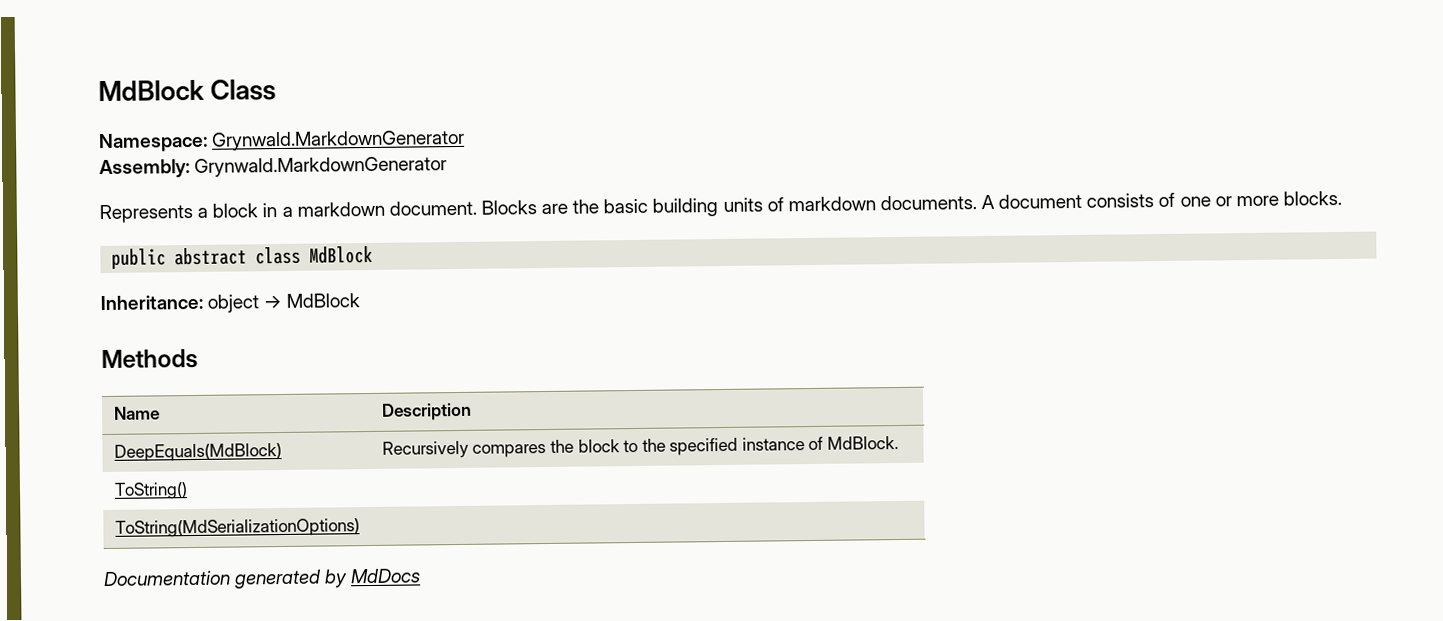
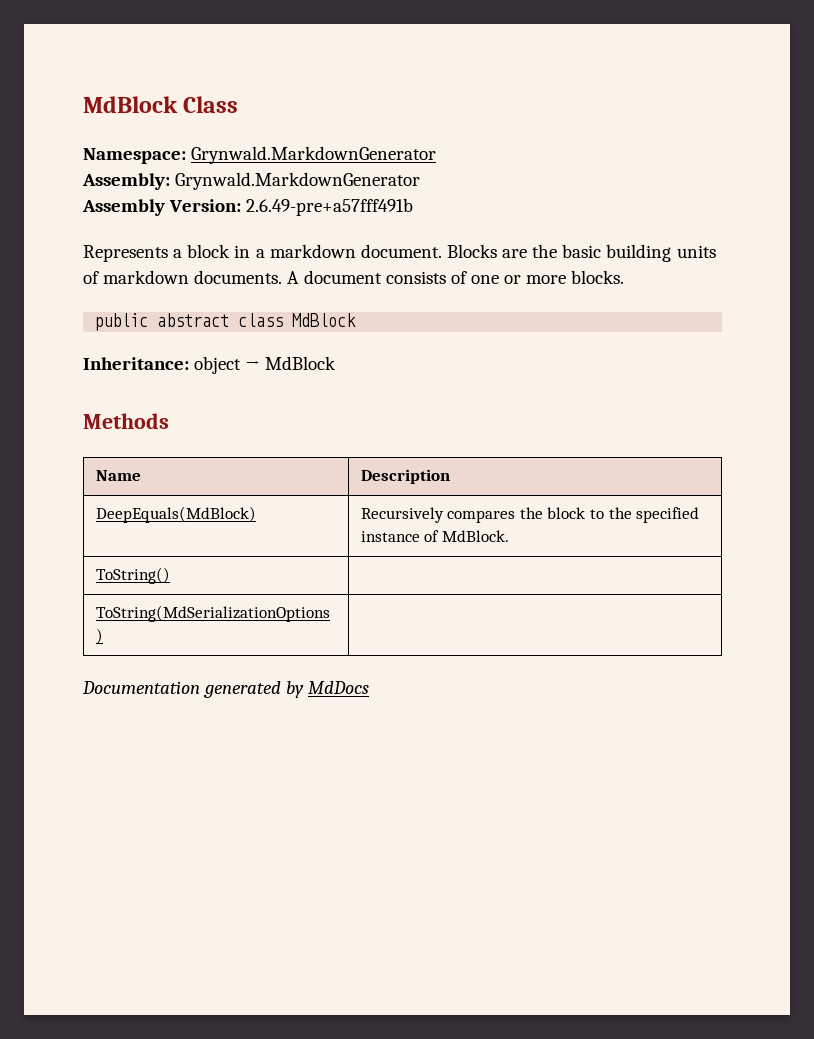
(448, 166) none -> [82,198,414,216] // Assembly Version: 2.6.49-pre+a57fff491b

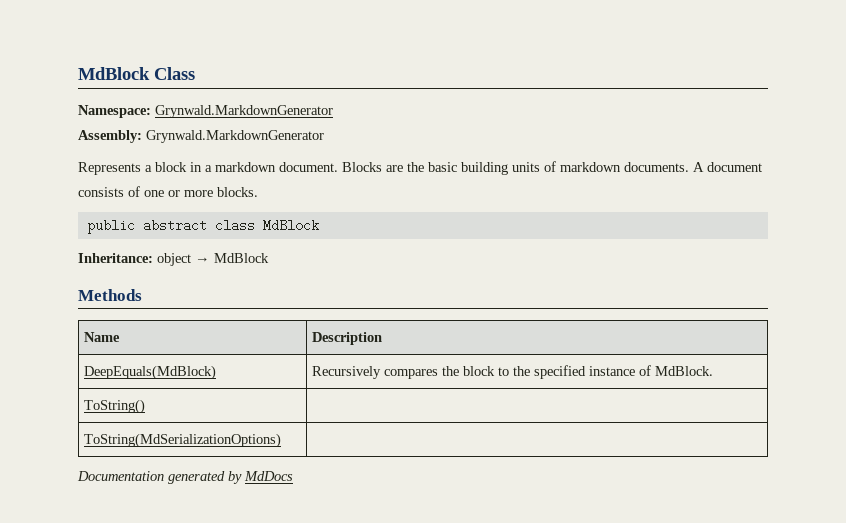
[82,198,414,216] // Assembly Version: 2.6.49-pre+a57fff491b -> (324, 136) none

